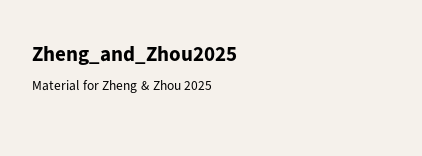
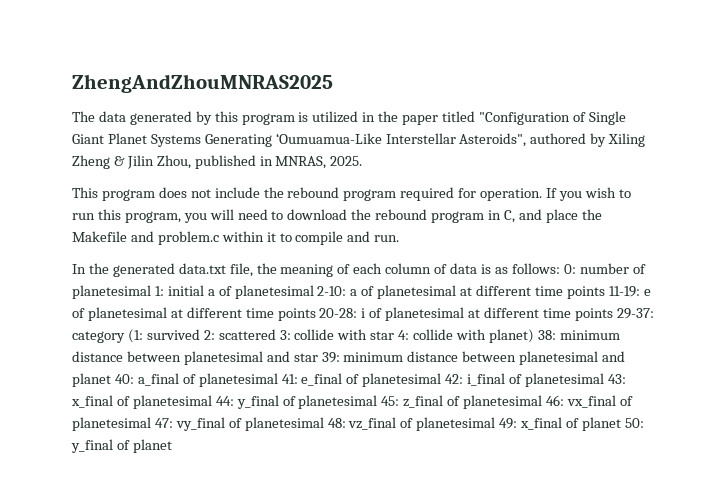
[32,46,237,65] [32,80,213,93] Zheng_and_Zhou2025 // Material for Zheng & Zhou 2025 -> [72,74,333,93] [72,111,626,125] [72,133,646,147] [72,155,363,169] [72,187,631,201] [72,209,602,223] [72,231,400,245] [72,263,646,277] [72,285,651,299] [72,307,654,321] [72,329,620,343] [72,351,626,365] [72,373,626,387] [71,395,633,409] [72,417,644,431] [71,439,172,453] ZhengAndZhouMNRAS2025 // The data generated by this program is utilized in the paper titled "Configuration of Single Giant Planet Systems Generating ‘Oumuamua-Like Interstellar Asteroids", authored by Xiling Zheng & Jilin Zhou, published in MNRAS, 2025. // This program does not include the rebound program required for operation. If you wish to run this program, you will need to download the rebound program in C, and place the Makefile and problem.c within it to compile and run. // In the generated data.txt file, the meaning of each column of data is as follows: 0: number of planetesimal 1: initial a of planetesimal 2-10: a of planetesimal at different time points 11-19: e of planetesimal at different time points 20-28: i of planetesimal at different time points 29-37: category (1: survived 2: scattered 3: collide with star 4: collide with planet) 38: minimum distance between planetesimal and star 39: minimum distance between planetesimal and planet 40: a_final of planetesimal 41: e_final of planetesimal 42: i_final of planetesimal 43: x_final of planetesimal 44: y_final of planetesimal 45: z_final of planetesimal 46: vx_final of planetesimal 47: vy_final of planetesimal 48: vz_final of planetesimal 49: x_final of planet 50: y_final of planet

